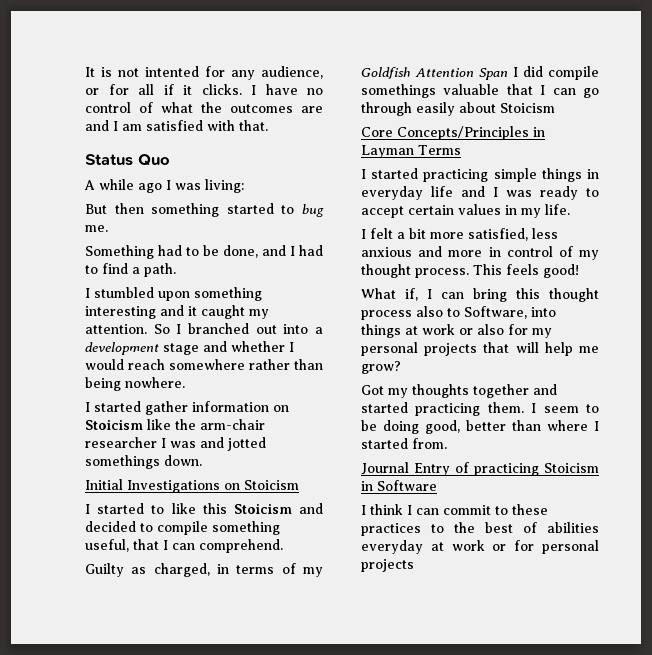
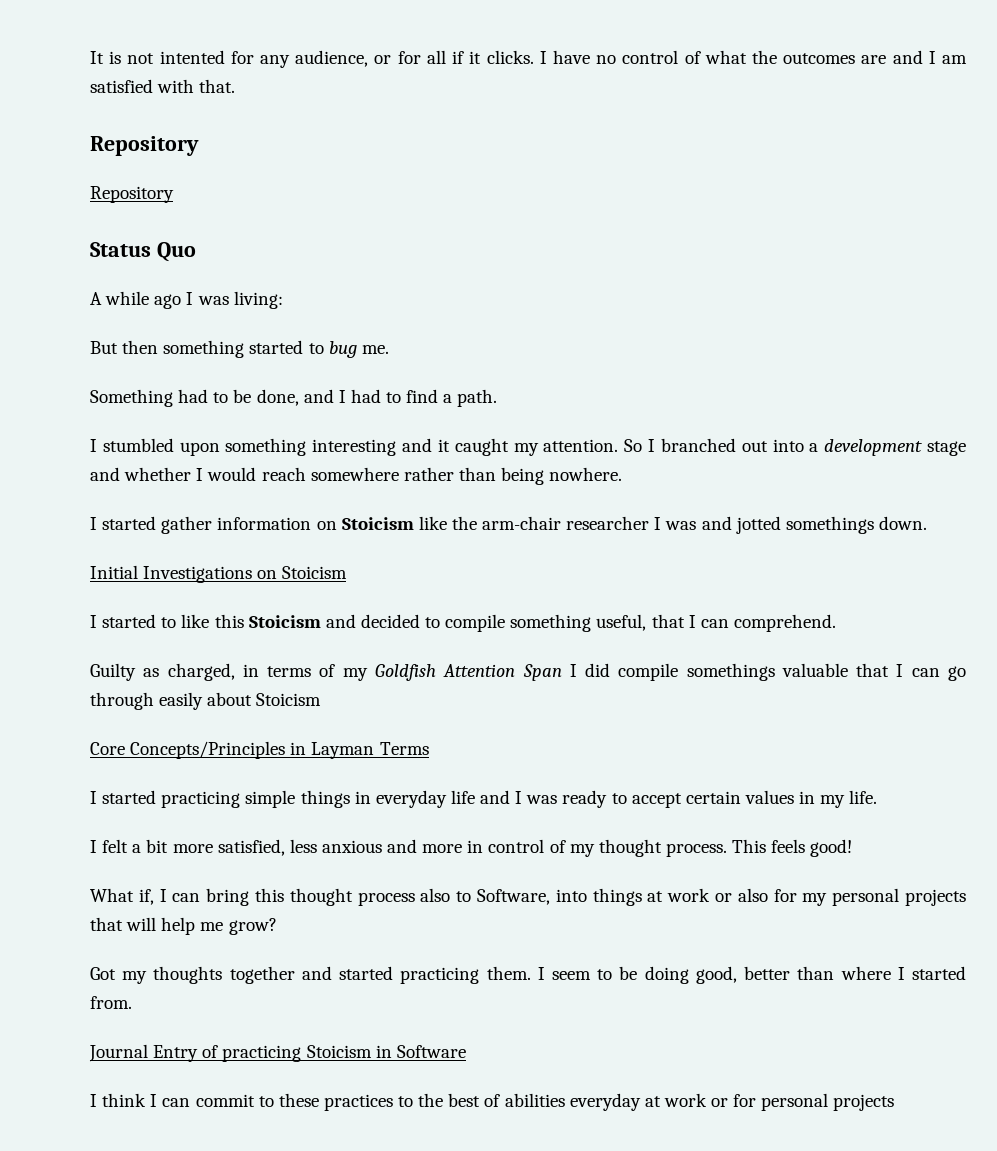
(268, 125) none -> [90,136,199,156] [90,186,174,203] // Repository // Repository

